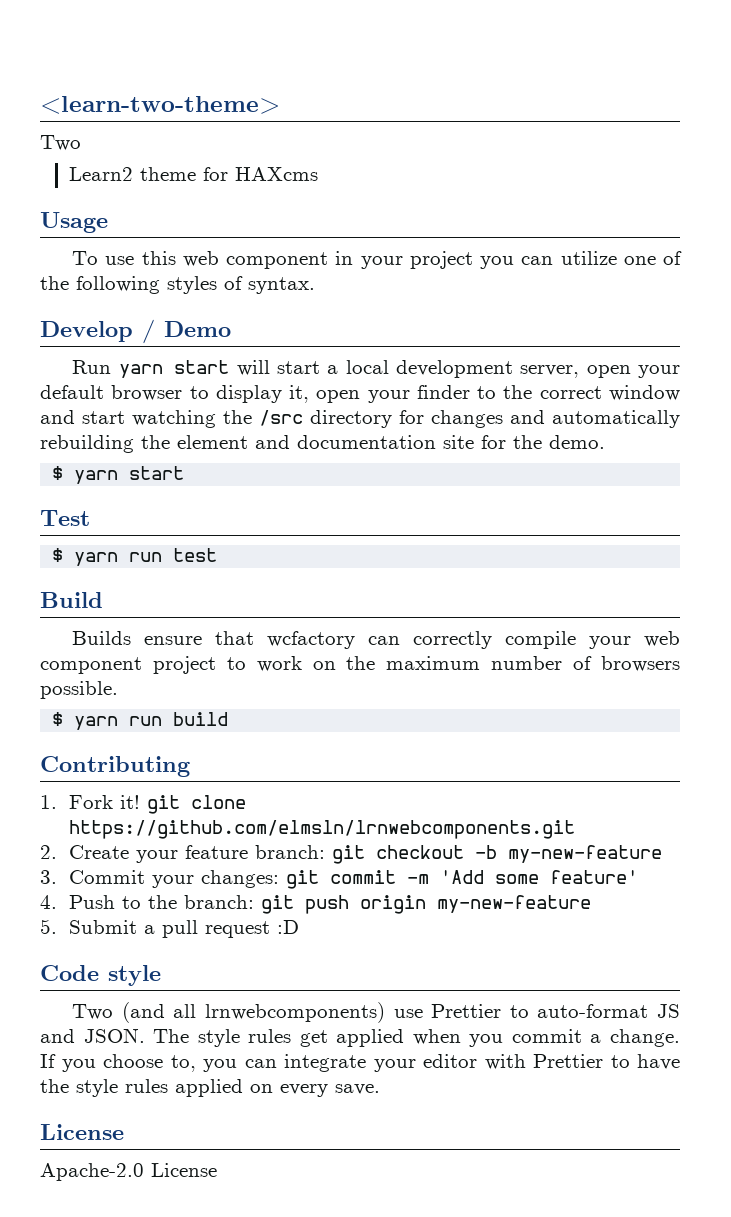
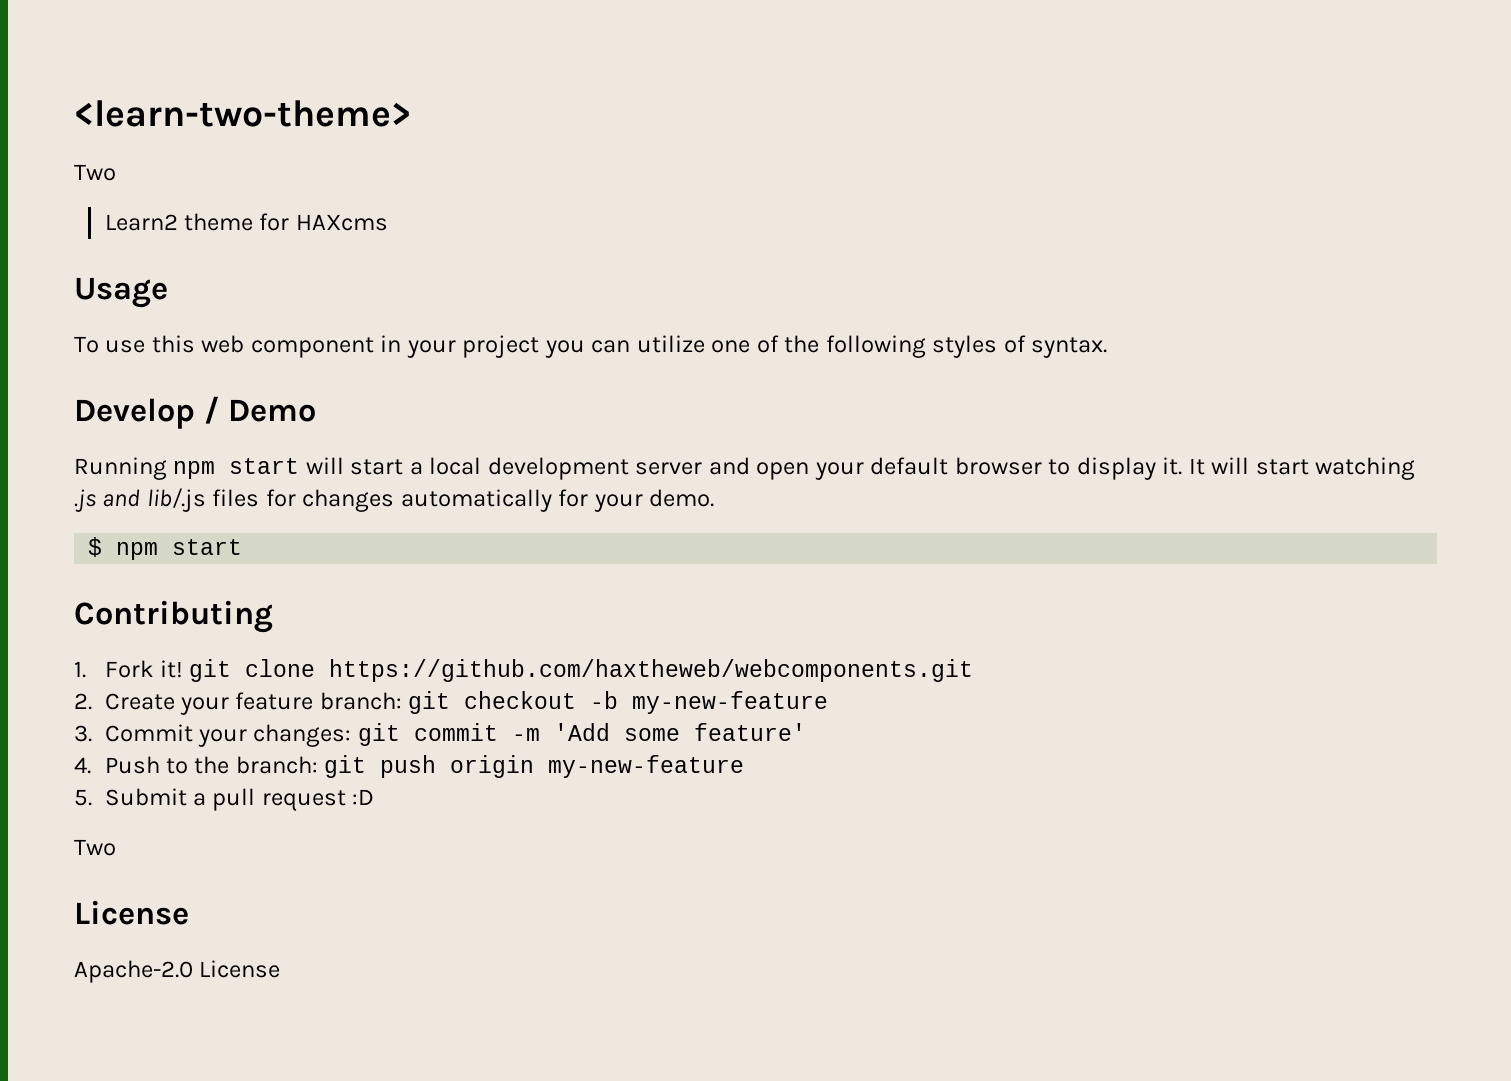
[72,360,163,378] Run yarn -> [74,457,216,480] Running npm
[520,365,580,378] server, -> [635,457,750,475] server and
[289,385,680,403] [40,410,680,428] [40,435,542,453] it, open your finder to the correct window and start watching the /src directory for changes and automatically rebuilding the element and documentation site for the -> [1162,457,1416,480] [74,488,643,512] it. It will start watching .js and lib/.js files for changes automatically for your
[74,466,185,484] [40,510,90,526] [52,548,218,566] [40,592,103,608] [72,631,680,649] [40,656,681,674] [40,681,118,699] [52,712,229,730] yarn start // Test // $ yarn run test // Build // Builds ensure that wcfactory can correctly compile your web component project to work on the maximum number of browsers possible. // $ yarn run build -> [116,539,243,560] npm start
[69,820,576,839] https://github.com/elmsln/lrnwebcomponents.git -> [329,659,974,682] https://github.com/haxtheweb/webcomponents.git
[40,965,161,986] [72,1002,680,1023] [40,1028,680,1047] [40,1054,680,1072] [40,1079,380,1097] // Code style // Two (and all lrnwebcomponents) use Prettier to auto-format JS and JSON. The style rules get applied when you commit a change. If you choose to, you can integrate your editor with Prettier to have the style rules applied on every save. -> [74,839,116,856] // Two

